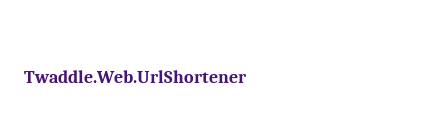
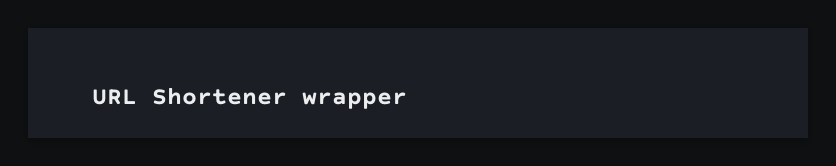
[24,70,247,83] Twaddle.Web.UrlShortener -> [92,87,407,109] URL Shortener wrapper

